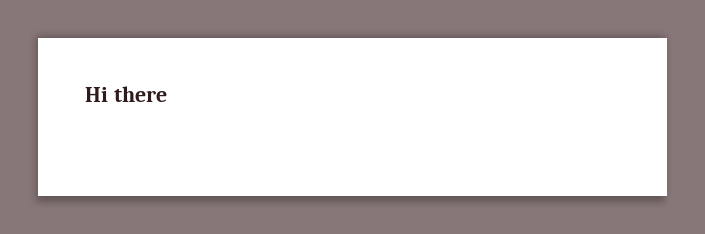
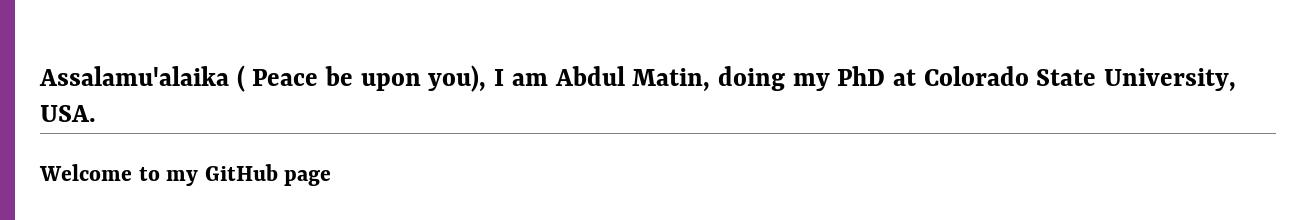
[85,86,167,102] Hi there -> [39,65,1237,92] [40,105,96,122] [39,164,332,186] Assalamu'alaika ( Peace be upon you), I am Abdul Matin, doing my PhD at Colorado State University, USA. // Welcome to my GitHub page

